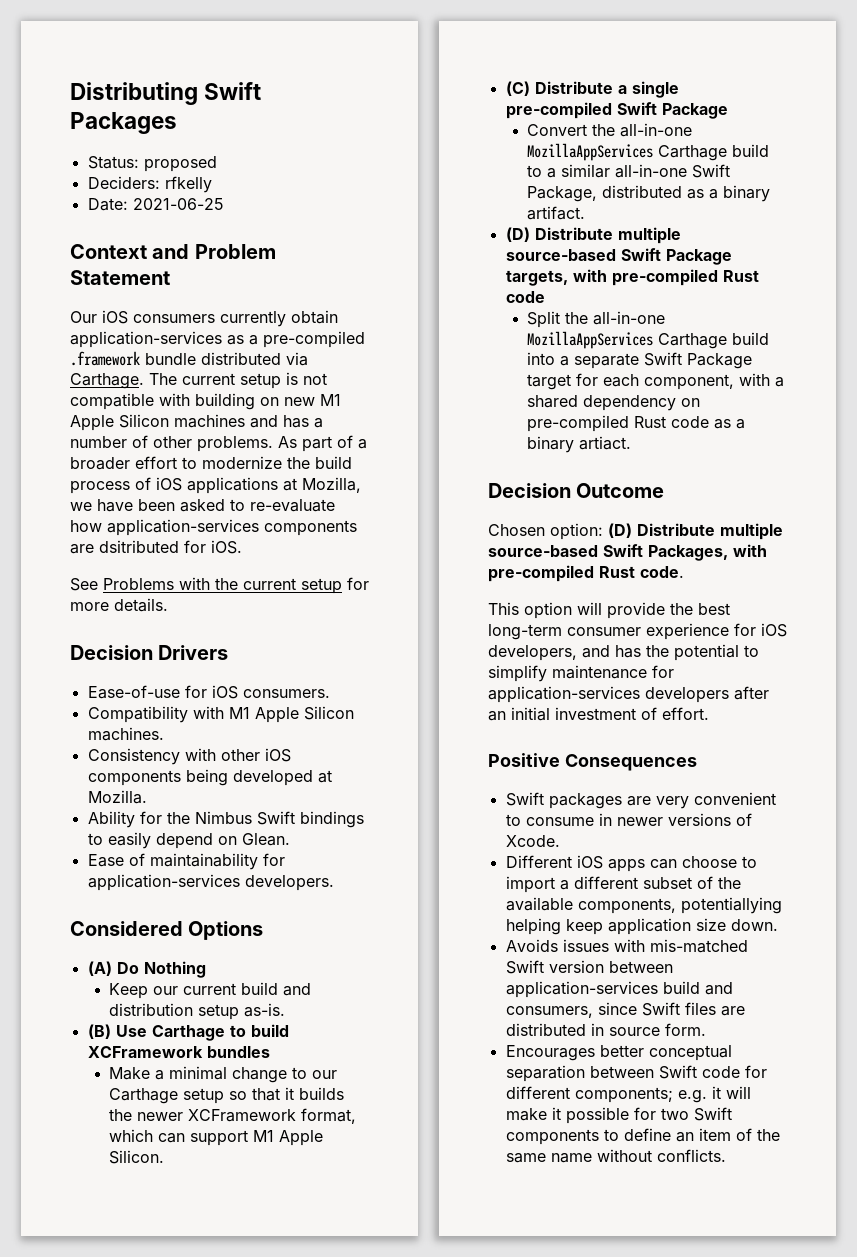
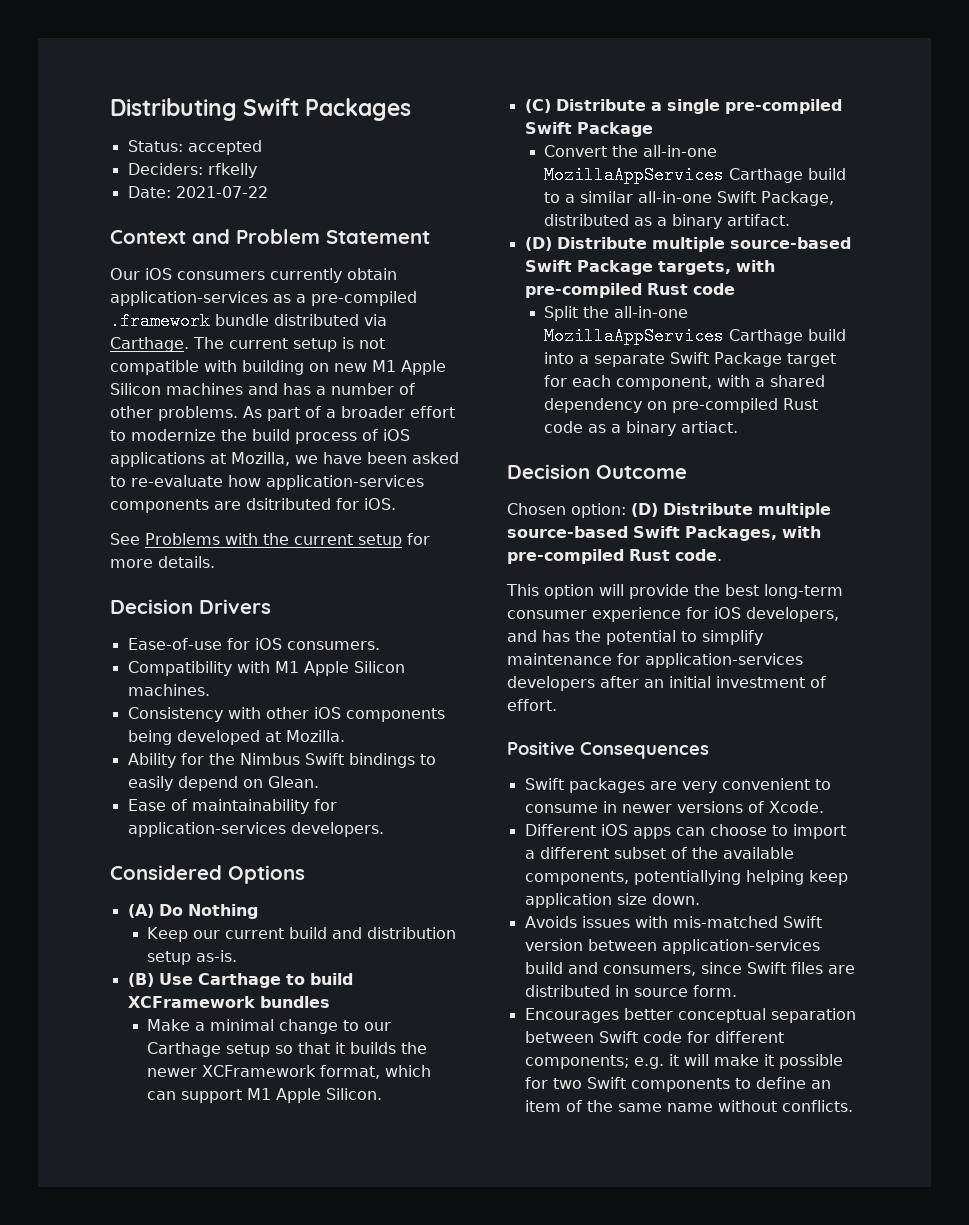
[143,156,217,172] proposed -> [187,140,262,155] accepted
[132,198,224,210] 2021-06-25 -> [175,186,268,198] 2021-07-22

